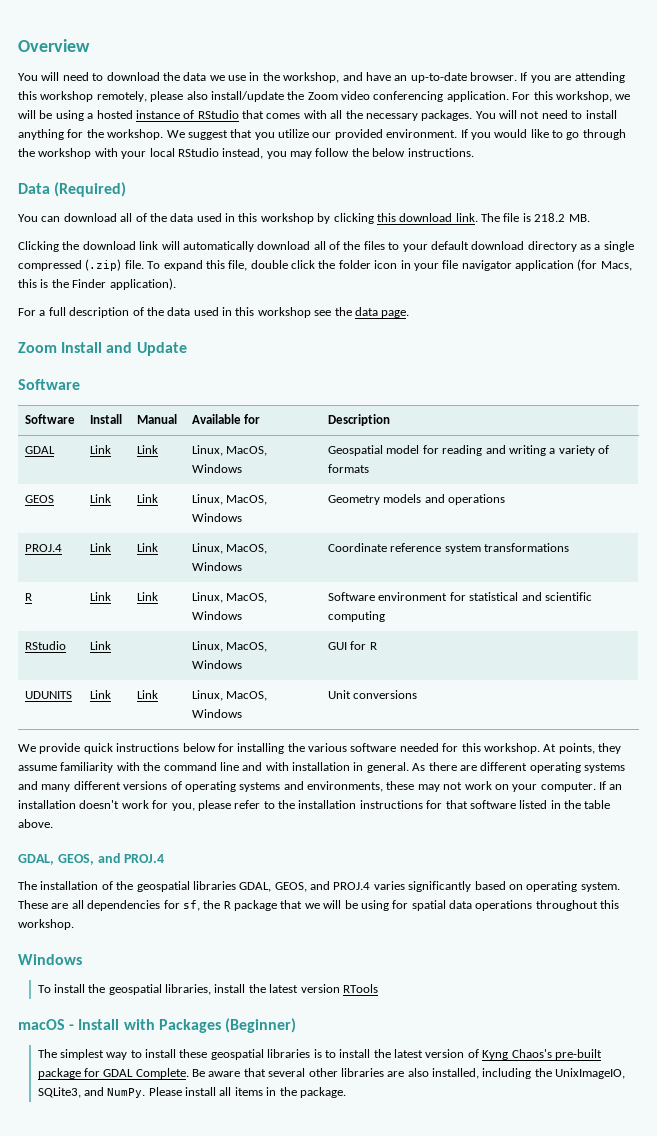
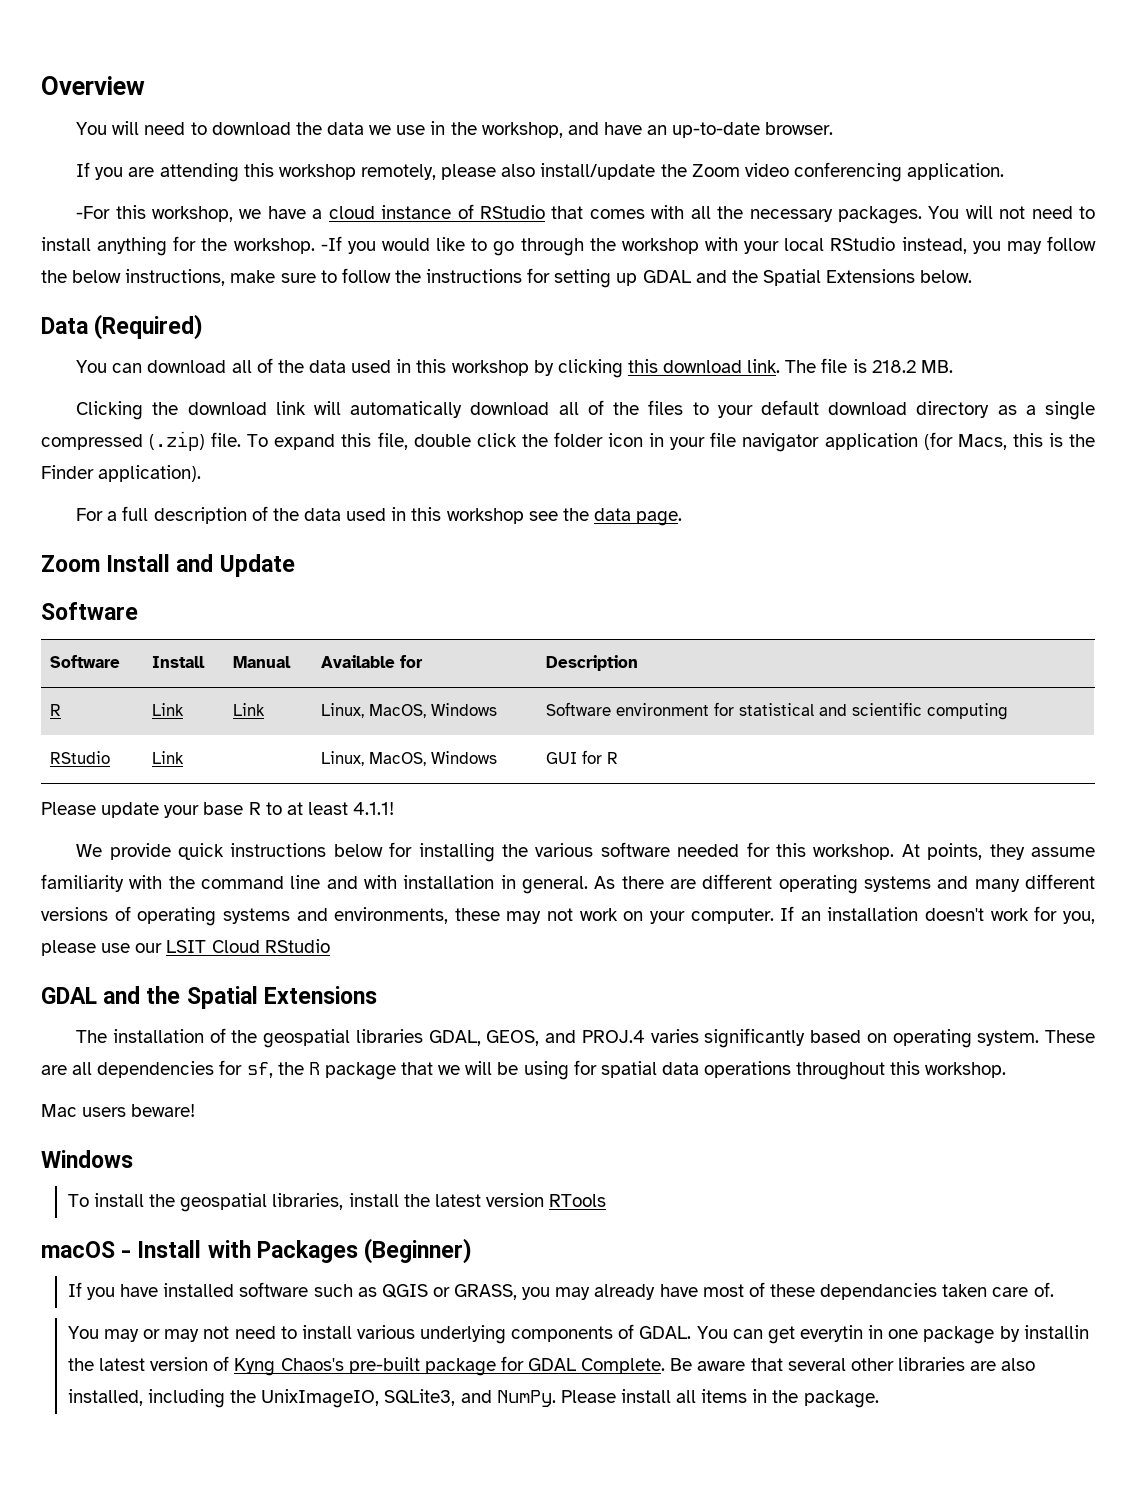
(517, 76) none -> (834, 128) //
[512,92,531,100] For -> [76,206,111,219] // -For
[18,110,133,121] will be using a hosted -> [267,206,375,219] have a cloud
[166,129,468,140] We suggest that you utilize our provided environment. If -> [320,236,342,251] -If
[407,148,474,157] instructions. -> [125,268,973,288] instructions, make sure to follow the instructions for setting up GDAL and the Spatial Extensions below.
[25,446,56,454] [90,445,112,454] [137,445,159,454] [192,445,268,456] [192,464,243,473] [328,445,610,456] [328,464,370,473] [25,495,55,503] [90,494,112,503] [137,494,159,503] [192,494,268,505] [192,513,243,522] [328,494,506,505] [25,544,63,552] [90,543,112,552] [137,543,159,552] [192,543,268,554] [192,562,243,571] [328,543,570,554] // GDAL | Link | Link | Linux, MacOS, Windows | Geospatial model for reading and writing a variety of formats // GEOS | Link | Link | Linux, MacOS, Windows | Geometry models and operations // PROJ.4 | Link | Link | Linux, MacOS, Windows | Coordinate reference system transformations -> (639, 663) none
[25,691,73,699] [90,690,112,699] [137,690,159,699] [192,690,268,701] [192,709,243,718] [328,690,418,699] // UDUNITS | Link | Link | Linux, MacOS, Windows | Unit conversions -> [41,802,395,818] // Please update your base R to at least 4.1.1!
[234,800,611,809] [18,819,53,828] [18,853,165,865] refer to the installation instructions for that software listed in the table above. // GDAL, GEOS, and PROJ.4 -> [101,939,330,953] [41,986,377,1009] use our LSIT Cloud RStudio // GDAL and the Spatial Extensions
(74, 924) none -> [41,1104,196,1117] // Mac users beware!
[37,1049,371,1060] The simplest way to install these geospatial libraries is to install -> [67,1282,1054,1300] [67,1324,1089,1344] If you have installed software such as QGIS or GRASS, you may already have most of these dependancies taken care of. // You may or may not need to install various underlying components of GDAL. You can get everytin in one package by installin

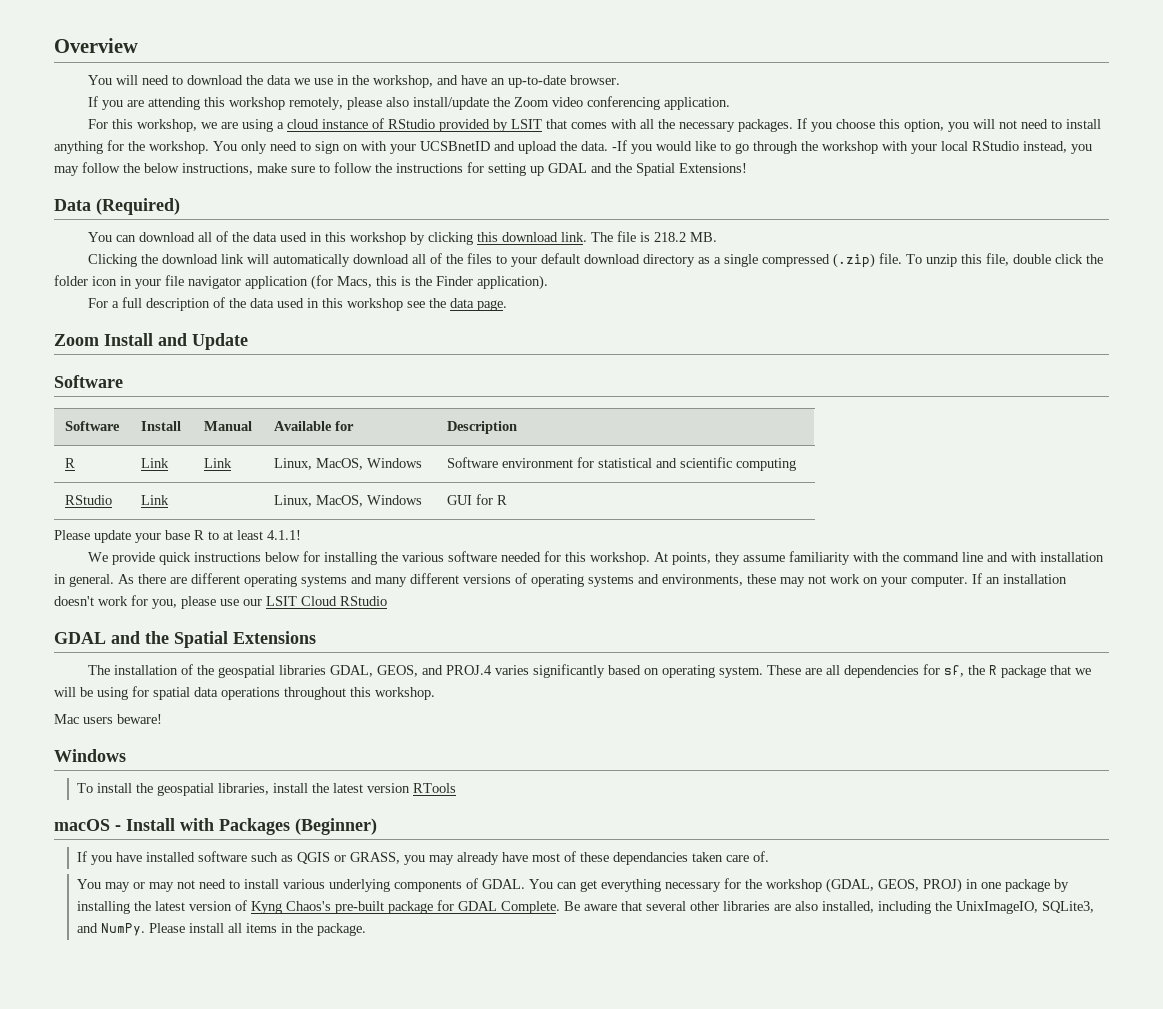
[76,206,111,219] -For -> [87,119,108,129] For
[267,206,306,219] have -> [220,119,273,132] are using
(545, 212) none -> [438,119,542,132] provided by LSIT
[928,206,960,219] You -> [796,118,969,132] If you choose this option, you
(315, 246) none -> [213,141,608,154] You only need to sign on with your UCSBnetID and upload the data.
[826,269,973,283] Extensions below. -> [679,163,747,173] Extensions!
[274,434,336,450] expand -> [925,254,957,267] unzip
[800,1325,864,1342] everytin -> [600,878,962,893] everything necessary for the workshop (GDAL, GEOS, PROJ)
[1023,1325,1089,1339] installin -> [76,901,130,914] installing

